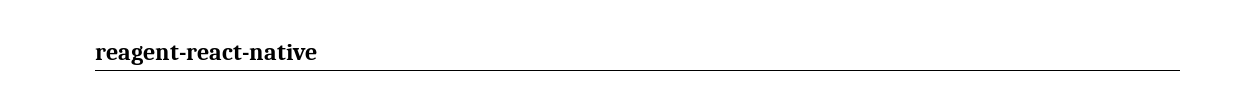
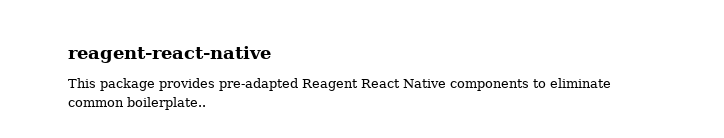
(317, 54) none -> [68,78,611,91] [68,97,206,110] // This package provides pre-adapted Reagent React Native components to eliminate common boilerplate..

